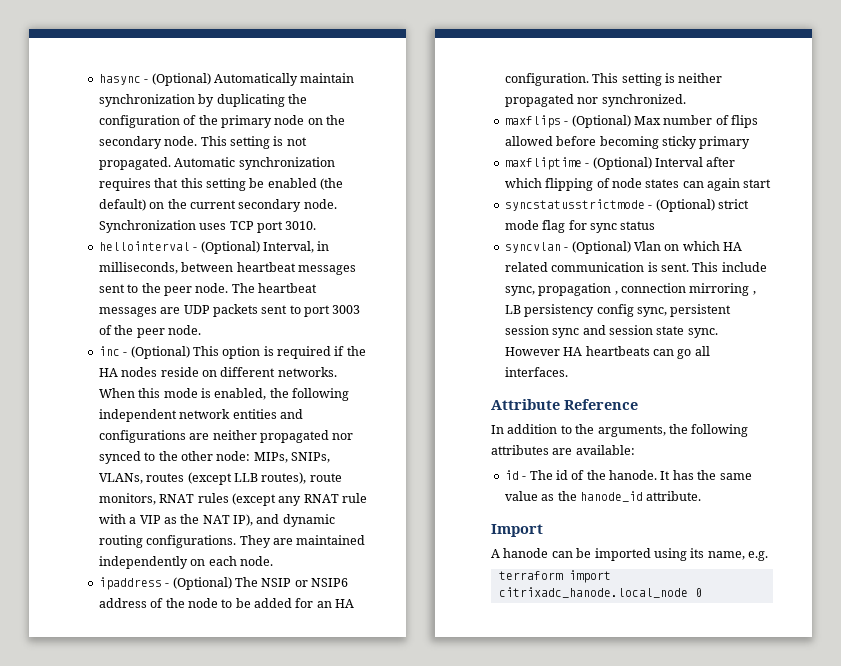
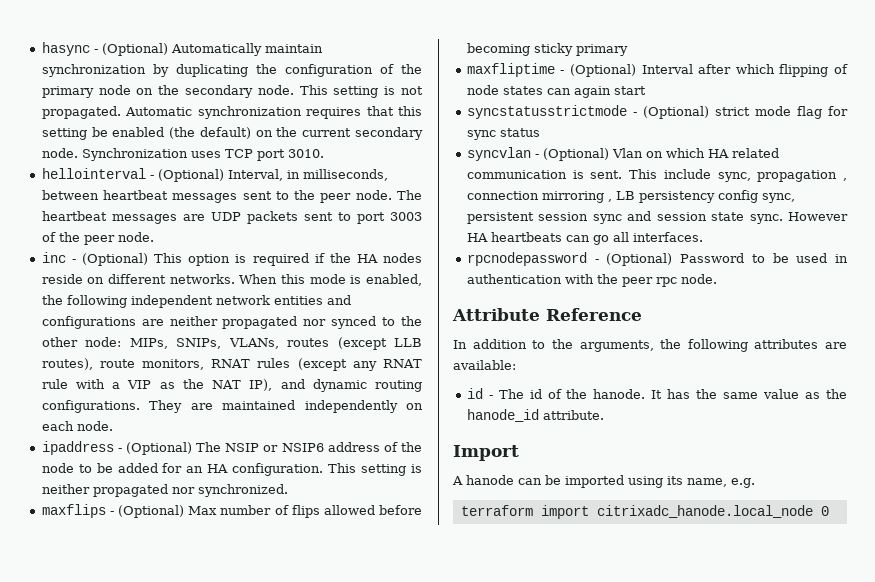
(568, 372) none -> [466,252,848,266] [466,274,717,287] // rpcnodepassword - (Optional) Password to be used in authentication with the peer rpc node.

